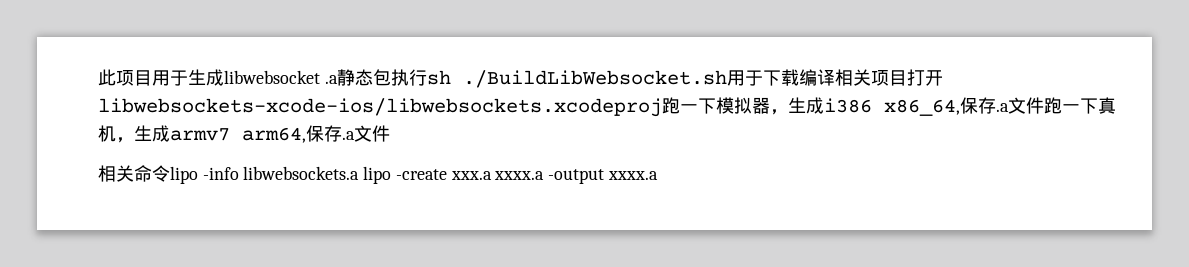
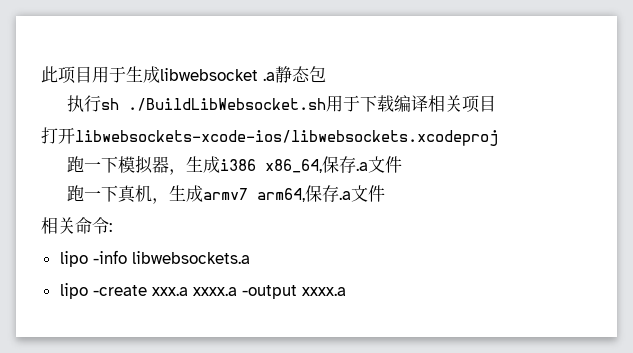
(391, 77) none -> (326, 74) //
(907, 78) none -> (497, 103) //
(662, 107) none -> (498, 138) //
(1044, 105) none -> (403, 164) //
(170, 173) none -> [109,223,112,232] : //
(360, 173) none -> (250, 257) //

